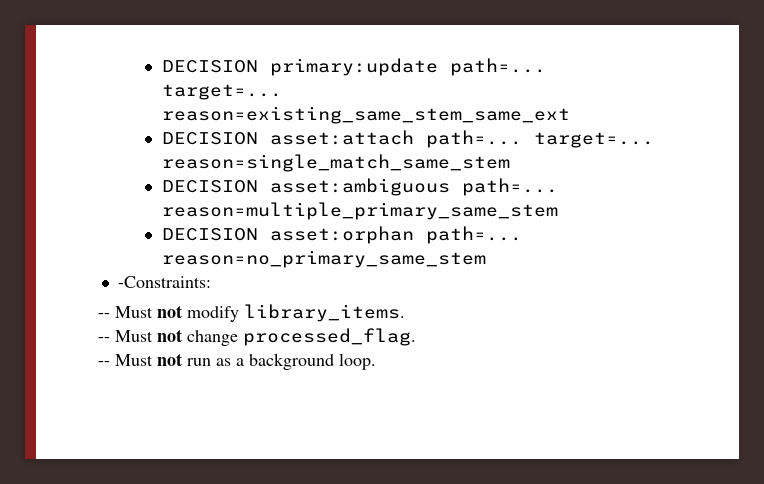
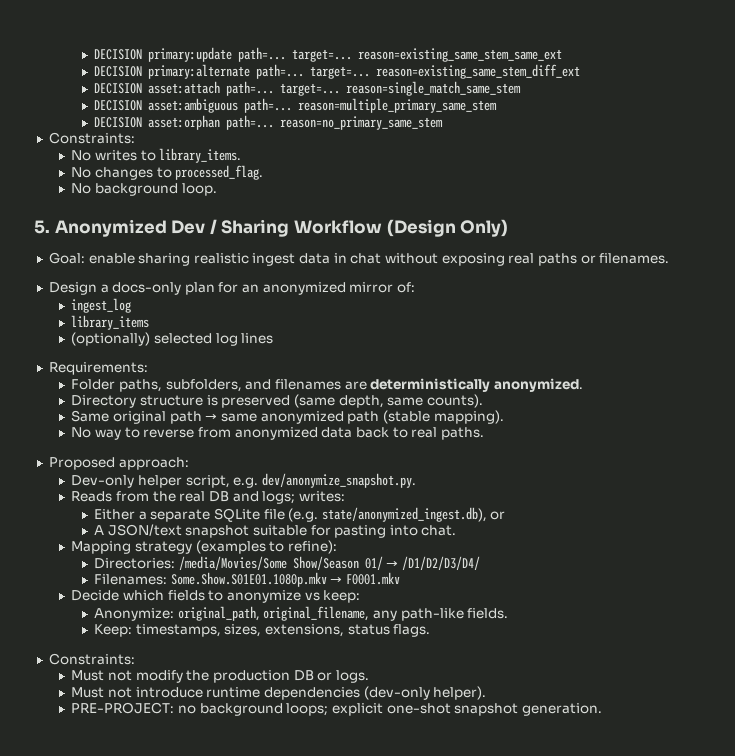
(570, 115) none -> [93,64,580,79] // DECISION primary:alternate path=... target=... reason=existing_same_stem_diff_ext
[117,276,211,288] [98,304,405,322] [98,328,416,346] [98,353,376,370] -Constraints: // -- Must not modify library_items. // -- Must not change processed_flag. // -- Must not run as a background loop. -> [48,132,135,144] [71,148,242,163] [71,165,264,180] [71,183,217,196] [34,219,509,237] [48,252,670,266] [48,282,416,295] [71,298,132,313] [71,315,150,330] [71,332,274,346] [48,362,148,375] [71,378,583,392] [71,394,483,408] [71,410,504,424] [71,427,484,440] [48,457,189,470] [71,473,416,488] [71,491,345,504] [93,507,506,522] [93,524,457,538] [71,540,337,554] [93,556,480,570] [93,572,400,587] [71,590,361,603] [93,606,509,621] [93,624,431,637] [48,653,135,665] [71,670,369,683] [71,686,487,700] [71,702,602,716] Constraints: // No writes to library_items. // No changes to processed_flag. // No background loop. // 5. Anonymized Dev / Sharing Workflow (Design Only) // Goal: enable sharing realistic ingest data in chat without exposing real paths or filenames. // Design a docs-only plan for an anonymized mirror of: // ingest_log // library_items // (optionally) selected log lines // Requirements: // Folder paths, subfolders, and filenames are deterministically anonymized. // Directory structure is preserved (same depth, same counts). // Same original path → same anonymized path (stable mapping). // No way to reverse from anonymized data back to real paths. // Proposed approach: // Dev-only helper script, e.g. dev/anonymize_snapshot.py. // Reads from the real DB and logs; writes: // Either a separate SQLite file (e.g. state/anonymized_ingest.db), or // A JSON/text snapshot suitable for pasting into chat. // Mapping strategy (examples to refine): // Directories: /media/Movies/Some Show/Season 01/ → /D1/D2/D3/D4/ // Filenames: Some.Show.S01E01.1080p.mkv → F0001.mkv // Decide which fields to anonymize vs keep: // Anonymize: original_path, original_filename, any path-like fields. // Keep: timestamps, sizes, extensions, status flags. // Constraints: // Must not modify the production DB or logs. // Must not introduce runtime dependencies (dev-only helper). // PRE-PROJECT: no background loops; explicit one-shot snapshot generation.

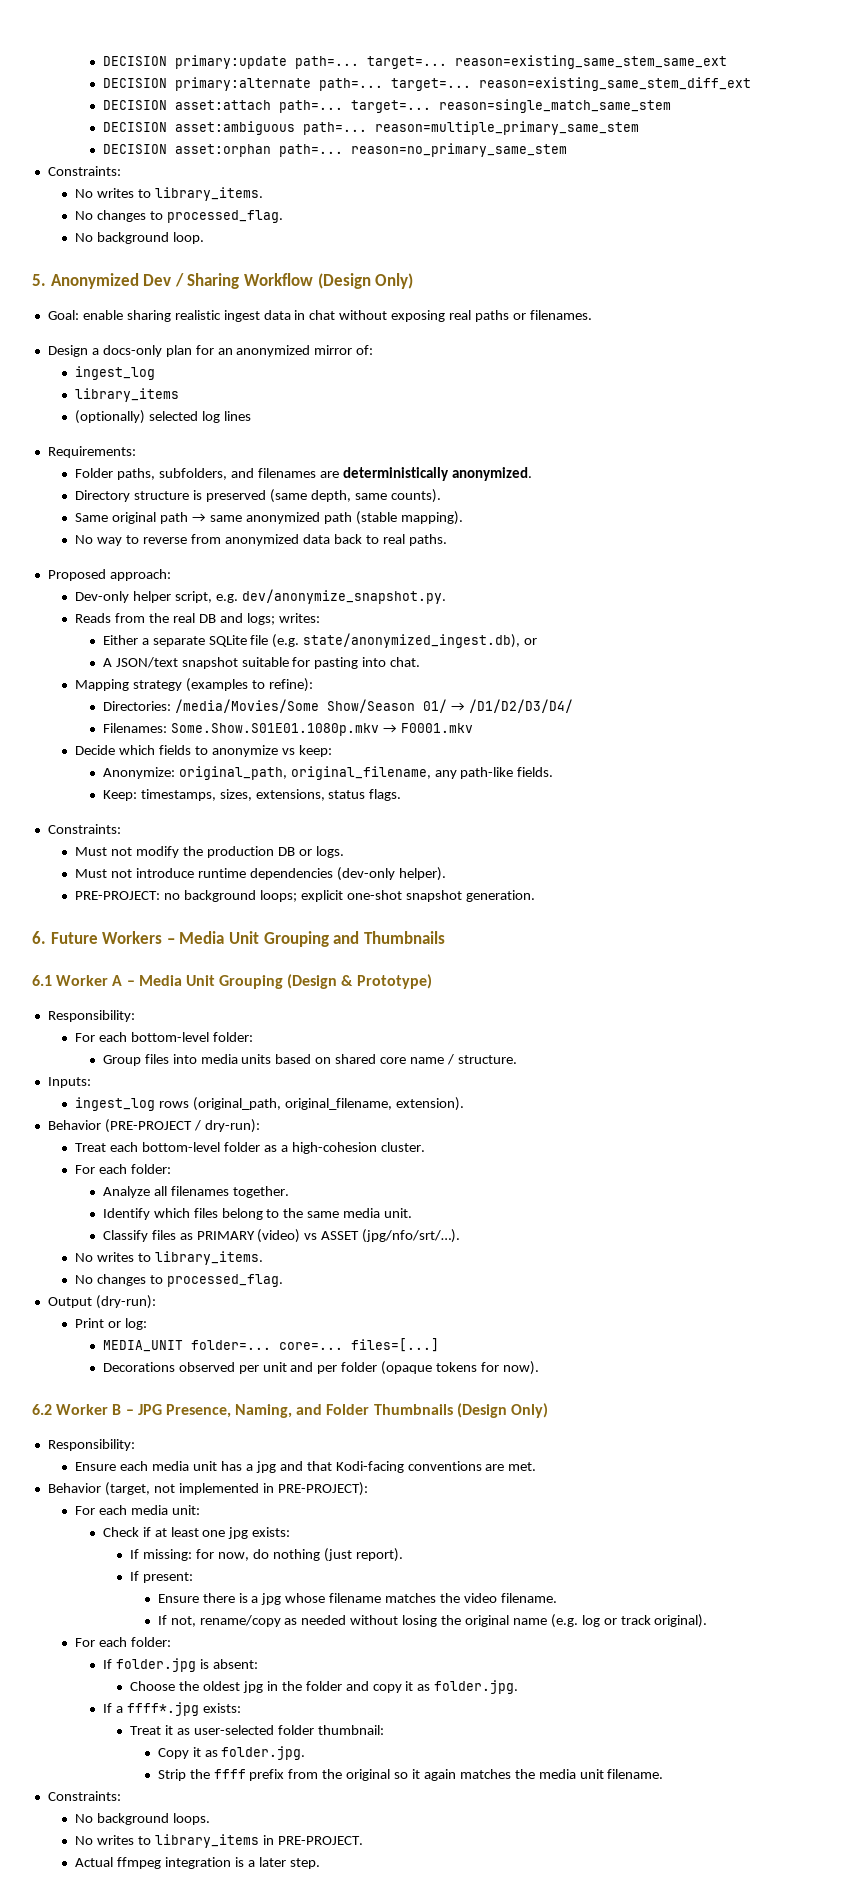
(602, 709) none -> [32,931,445,947] [32,974,432,989] [47,1010,135,1022] [75,1032,254,1042] [102,1054,517,1066] [47,1077,91,1088] [75,1097,465,1111] [47,1119,260,1133] [75,1142,425,1154] [75,1164,172,1174] [102,1186,289,1198] [102,1208,413,1220] [102,1229,461,1243] [75,1251,264,1265] [75,1274,284,1287] [47,1295,156,1309] [75,1318,148,1330] [102,1338,439,1352] [102,1361,539,1375] [32,1403,549,1418] [47,1439,135,1451] [75,1461,537,1473] [47,1482,368,1496] [75,1505,201,1515] [102,1527,291,1539] [130,1548,403,1562] [130,1571,194,1583] [157,1593,557,1605] [157,1614,708,1628] [75,1637,172,1647] [102,1658,258,1672] [130,1680,519,1694] [102,1702,241,1716] [130,1725,384,1735] [157,1746,306,1760] [157,1769,664,1781] [47,1791,121,1801] [75,1813,211,1825] [75,1834,363,1848] [75,1857,320,1869] // 6. Future Workers – Media Unit Grouping and Thumbnails // 6.1 Worker A – Media Unit Grouping (Design & Prototype) // Responsibility: // For each bottom-level folder: // Group files into media units based on shared core name / structure. // Inputs: // ingest_log rows (original_path, original_filename, extension). // Behavior (PRE-PROJECT / dry-run): // Treat each bottom-level folder as a high-cohesion cluster. // For each folder: // Analyze all filenames together. // Identify which files belong to the same media unit. // Classify files as PRIMARY (video) vs ASSET (jpg/nfo/srt/…). // No writes to library_items. // No changes to processed_flag. // Output (dry-run): // Print or log: // MEDIA_UNIT folder=... core=... files=[...] // Decorations observed per unit and per folder (opaque tokens for now). // 6.2 Worker B – JPG Presence, Naming, and Folder Thumbnails (Design Only) // Responsibility: // Ensure each media unit has a jpg and that Kodi-facing conventions are met. // Behavior (target, not implemented in PRE-PROJECT): // For each media unit: // Check if at least one jpg exists: // If missing: for now, do nothing (just report). // If present: // Ensure there is a jpg whose filename matches the video filename. // If not, rename/copy as needed without losing the original name (e.g. log or track original). // For each folder: // If folder.jpg is absent: // Choose the oldest jpg in the folder and copy it as folder.jpg. // If a ffff*.jpg exists: // Treat it as user-selected folder thumbnail: // Copy it as folder.jpg. // Strip the ffff prefix from the original so it again matches the media unit filename. // Constraints: // No background loops. // No writes to library_items in PRE-PROJECT. // Actual ffmpeg integration is a later step.

